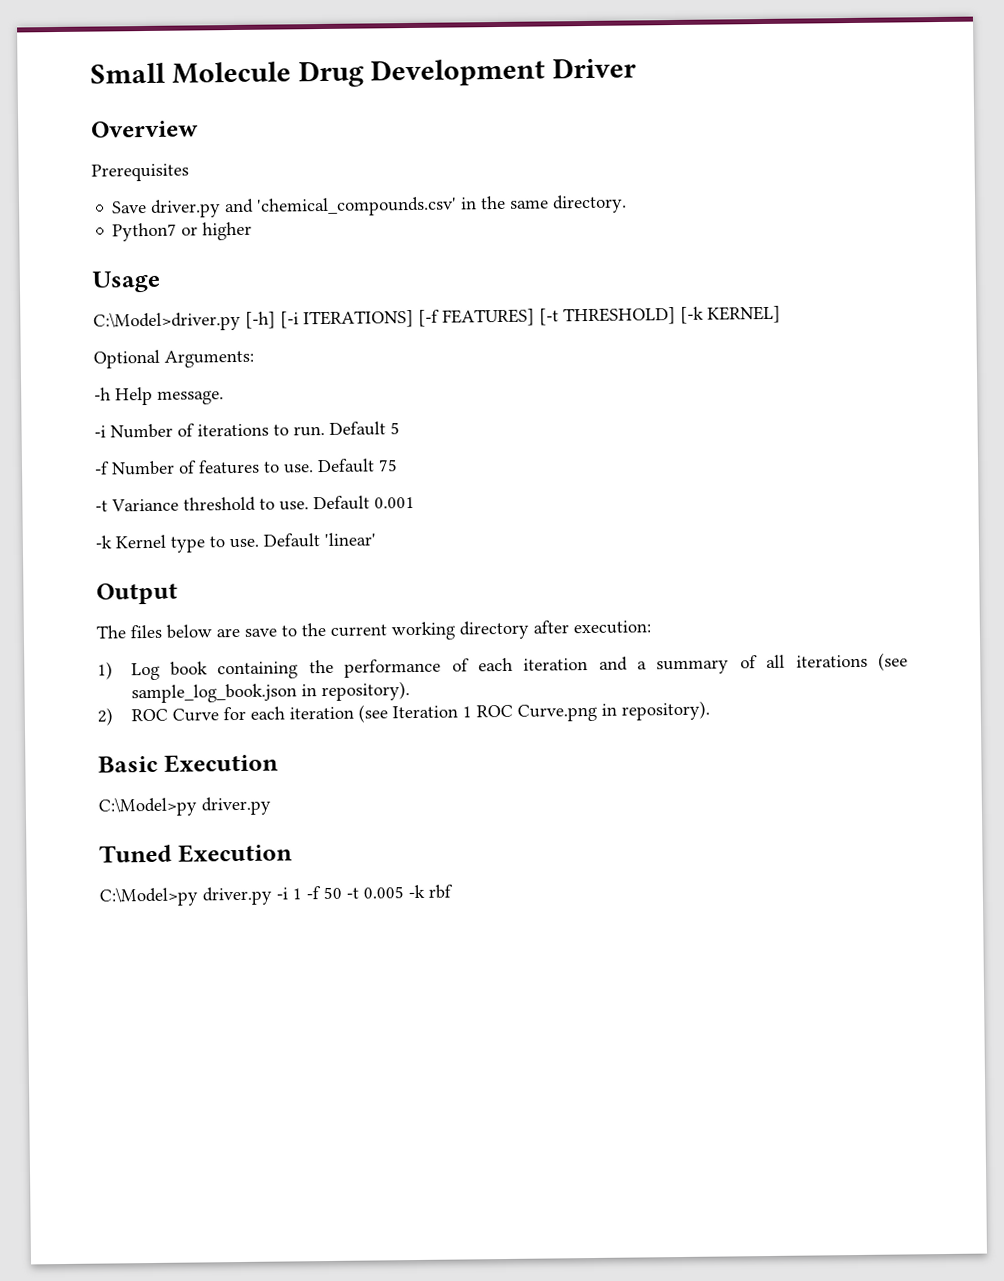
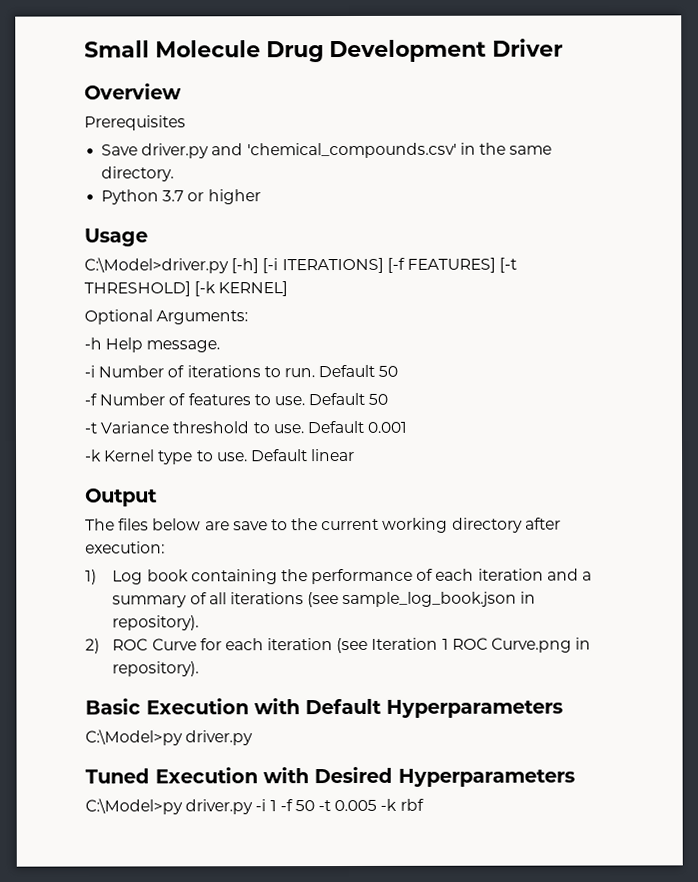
[112,222,178,242] Python7 -> [101,189,185,205] Python 3.7
[390,422,400,435] 5 -> [378,365,399,377] 50
[378,459,398,472] 75 -> [368,393,389,405] 50
[324,532,376,547] 'linear' -> [311,448,356,462] linear
(279, 763) none -> [254,698,563,718] with Default Hyperparameters
(293, 853) none -> [263,766,575,787] with Desired Hyperparameters

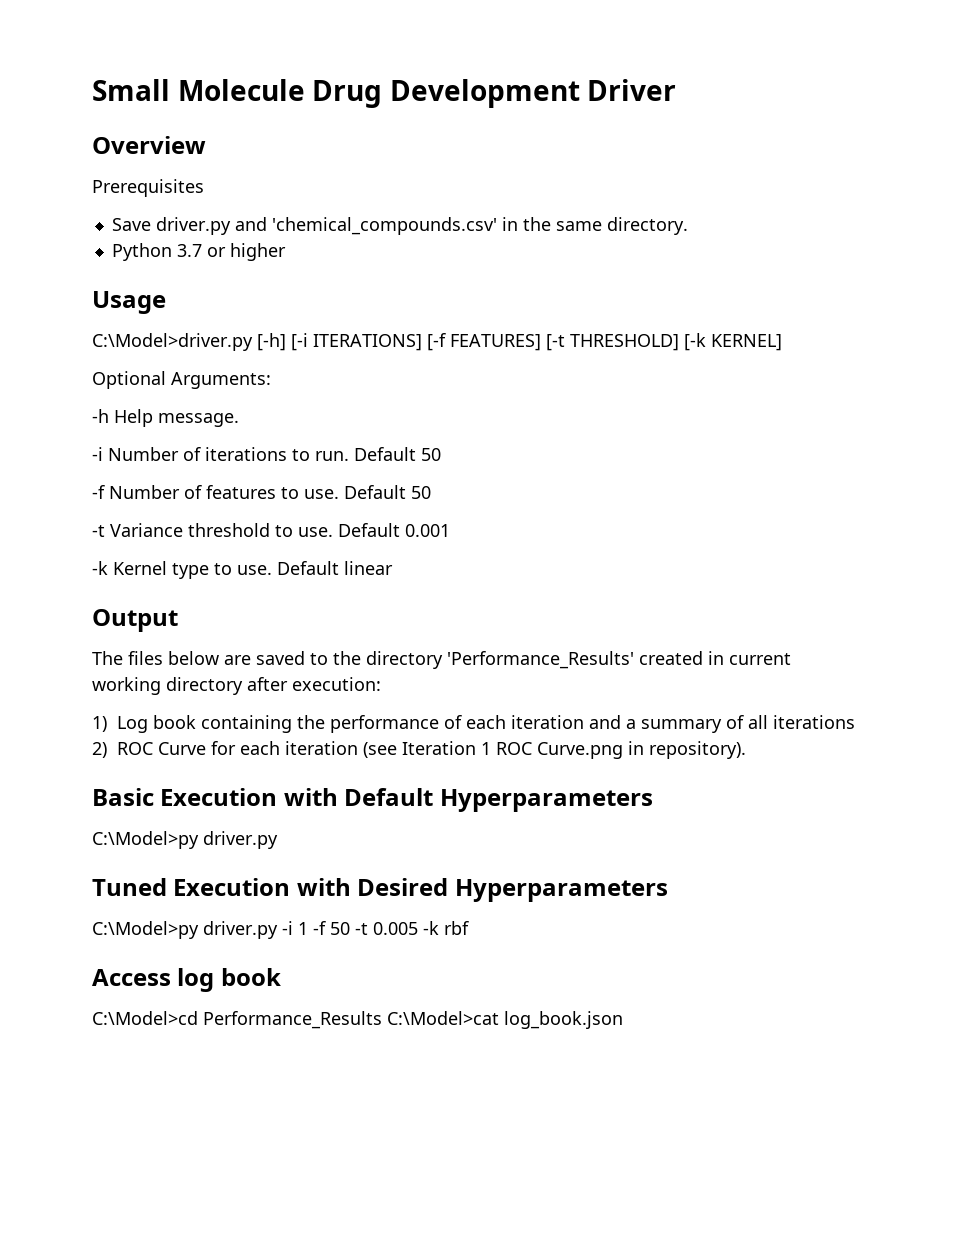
[232,521,268,531] save -> [256,651,305,665] saved
(319, 524) none -> [366,651,724,669] directory 'Performance_Results' created in
[307,591,537,608] [112,615,200,631] (see sample_log_book.json in repository). -> (855, 722) none
(424, 804) none -> [92,968,281,992] [92,1011,623,1029] // Access log book // C:\Model>cd Performance_Results C:\Model>cat log_book.json

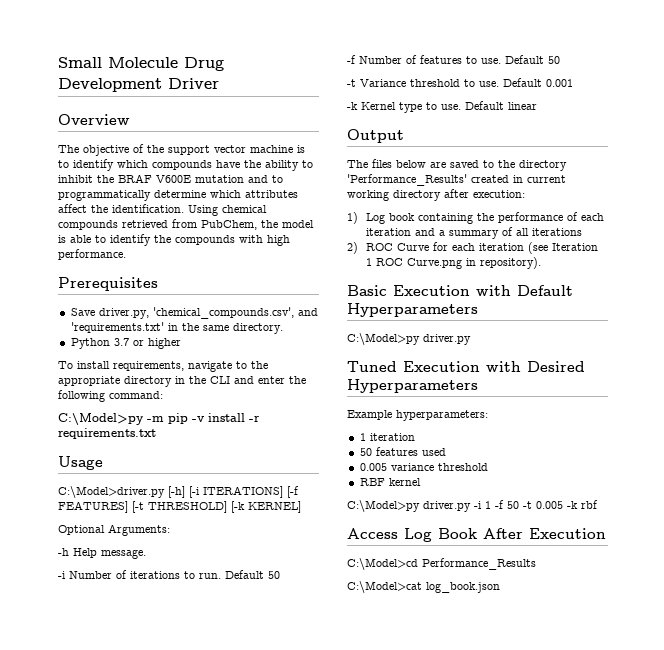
[92,179,204,197] [111,217,497,235] Prerequisites // Save driver.py and 'chemical_compounds.csv' -> [58,144,305,156] [58,159,313,171] [58,174,283,183] [58,190,298,201] [58,204,267,216] [58,219,314,230] [58,234,290,246] [58,249,126,260] [58,277,158,291] [70,307,318,319] [70,322,164,333] The objective of the support vector machine is to identify which compounds have the ability to inhibit the BRAF V600E mutation and to programmatically determine which attributes affect the identification. Using chemical compounds retrieved from PubChem, the model is able to identify the compounds with high performance. // Prerequisites // Save driver.py, 'chemical_compounds.csv', and 'requirements.txt'
(286, 252) none -> [58,361,268,372] [58,376,306,387] [58,390,163,402] [58,413,260,425] [58,428,156,439] // To install requirements, navigate to the appropriate directory in the CLI and enter the following command: // C:\Model>py -m pip -v install -r requirements.txt
(668, 890) none -> [347,410,488,421] [359,433,415,441] [359,447,446,456] [359,463,488,471] [359,478,421,486] // Example hyperparameters: // 1 iteration // 50 features used // 0.005 variance threshold // RBF kernel
[177,968,281,992] log book -> [404,528,606,542] Log Book After Execution
(382, 1020) none -> (536, 564) //

